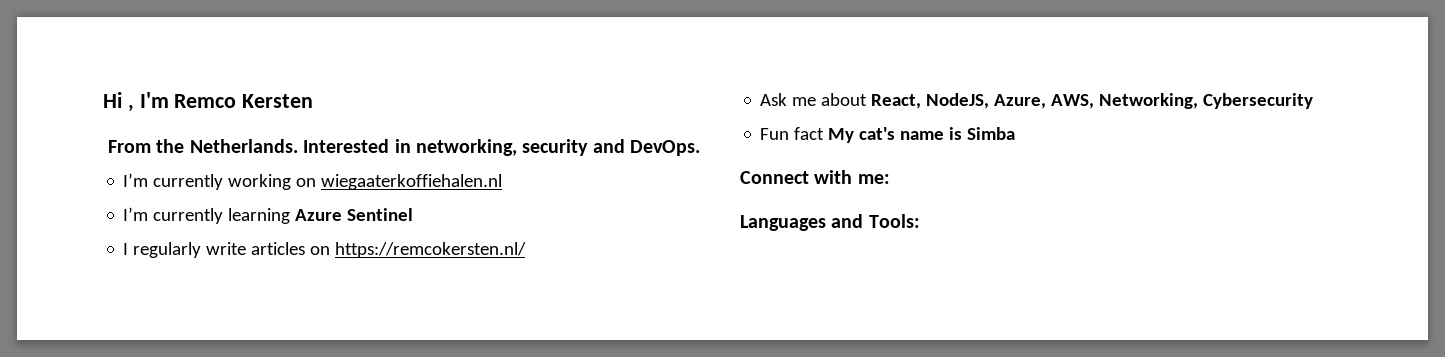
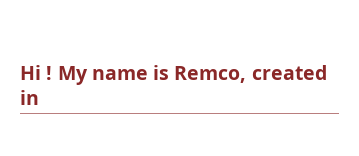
[127,92,314,112] [107,139,701,156] [123,173,503,190] [123,207,414,224] [123,242,527,258] [760,93,1314,109] [760,127,1016,143] [740,170,890,184] [740,214,920,231] , I'm Remco Kersten // From the Netherlands. Interested in networking, security and DevOps. // I’m currently working on wiegaaterkoffiehalen.nl // I’m currently learning Azure Sentinel // I regularly write articles on https://remcokersten.nl/ // Ask me about React, NodeJS, Azure, AWS, Networking, Cybersecurity // Fun fact My cat's name is Simba // Connect with me: // Languages and Tools: -> [46,65,327,85] [20,90,39,105] ! My name is Remco, created in

